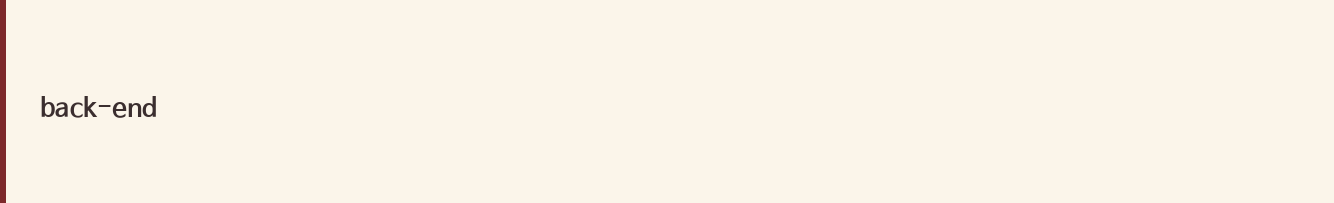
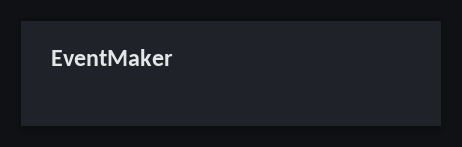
[40,96,157,118] back-end -> [51,49,173,66] EventMaker

